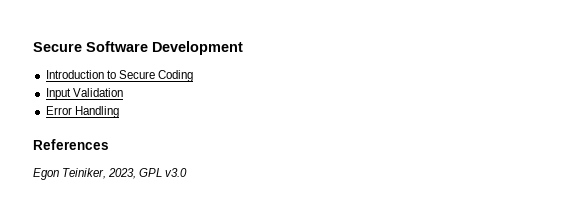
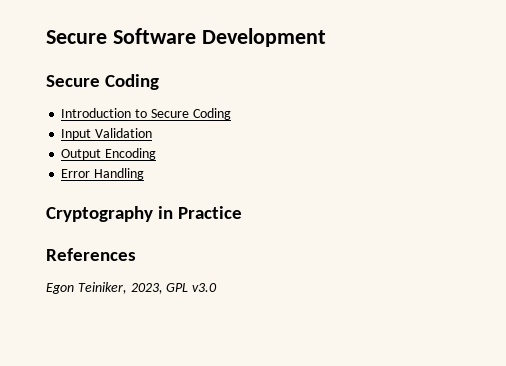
(243, 48) none -> [46,74,160,90] // Secure Coding
(123, 92) none -> [61,148,157,160] // Output Encoding
(119, 112) none -> [46,206,243,222] // Cryptography in Practice

